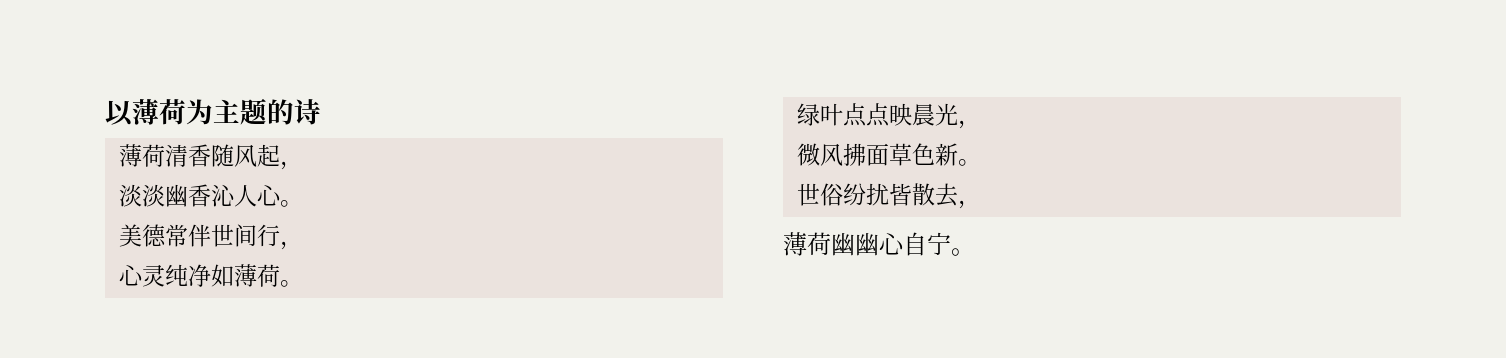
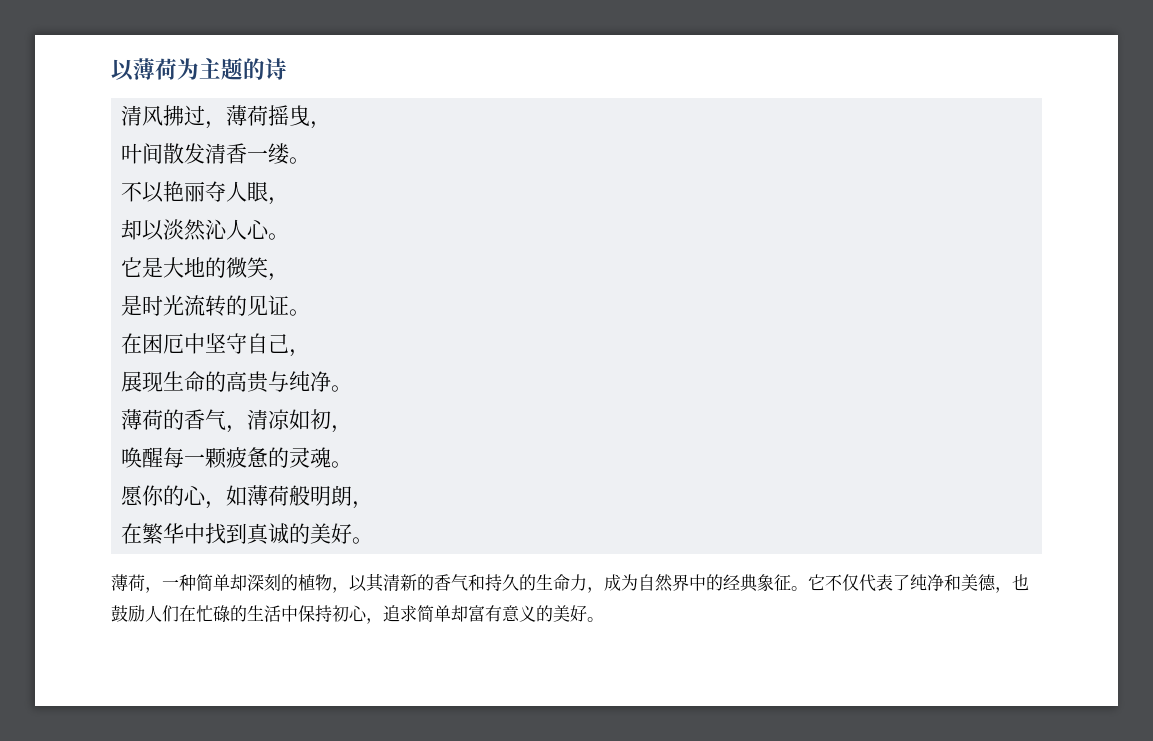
[119,144,304,170] [119,184,212,207] 薄荷清香随风起， // 淡淡幽香 -> [121,105,332,129] [121,143,311,165] [121,181,290,205] [121,219,207,241] 清风拂过，薄荷摇曳， // 叶间散发清香一缕。 // 不以艳丽夺人眼， // 却以淡然
[119,224,304,250] [119,264,304,287] [797,103,982,129] [797,143,982,166] [797,183,982,209] [783,232,951,256] 美德常伴世间行， // 心灵纯净如薄荷。 // 绿叶点点映晨光， // 微风拂面草色新。 // 世俗纷扰皆散去， // 薄荷幽幽心自宁 -> [121,257,290,281] [121,295,311,317] [121,333,311,357] [121,371,353,393] [121,409,353,433] [121,447,353,469] [121,485,374,509] [121,523,374,545] [111,573,1029,593] [111,605,587,624] 它是大地的微笑， // 是时光流转的见证。 // 在困厄中坚守自己， // 展现生命的高贵与纯净。 // 薄荷的香气，清凉如初， // 唤醒每一颗疲惫的灵魂。 // 愿你的心，如薄荷般明朗， // 在繁华中找到真诚的美好。 // 薄荷，一种简单却深刻的植物，以其清新的香气和持久的生命力，成为自然界中的经典象征。它不仅代表了纯净和美德，也鼓励人们在忙碌的生活中保持初心，追求简单却富有意义的美好

